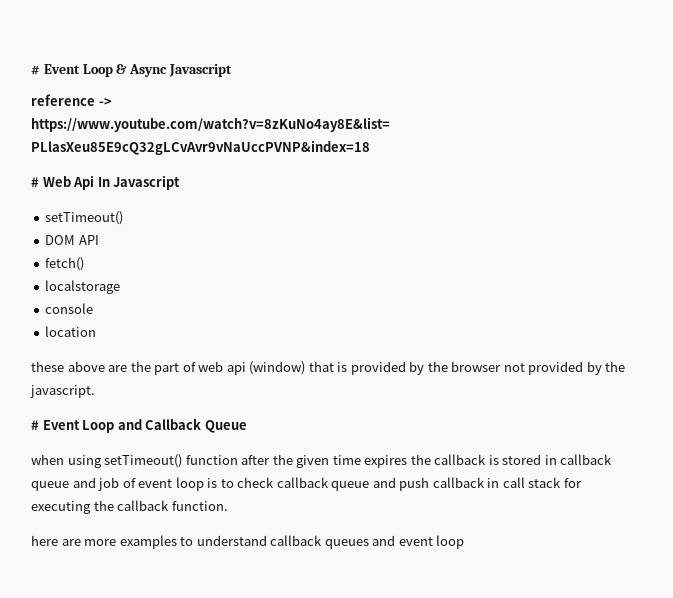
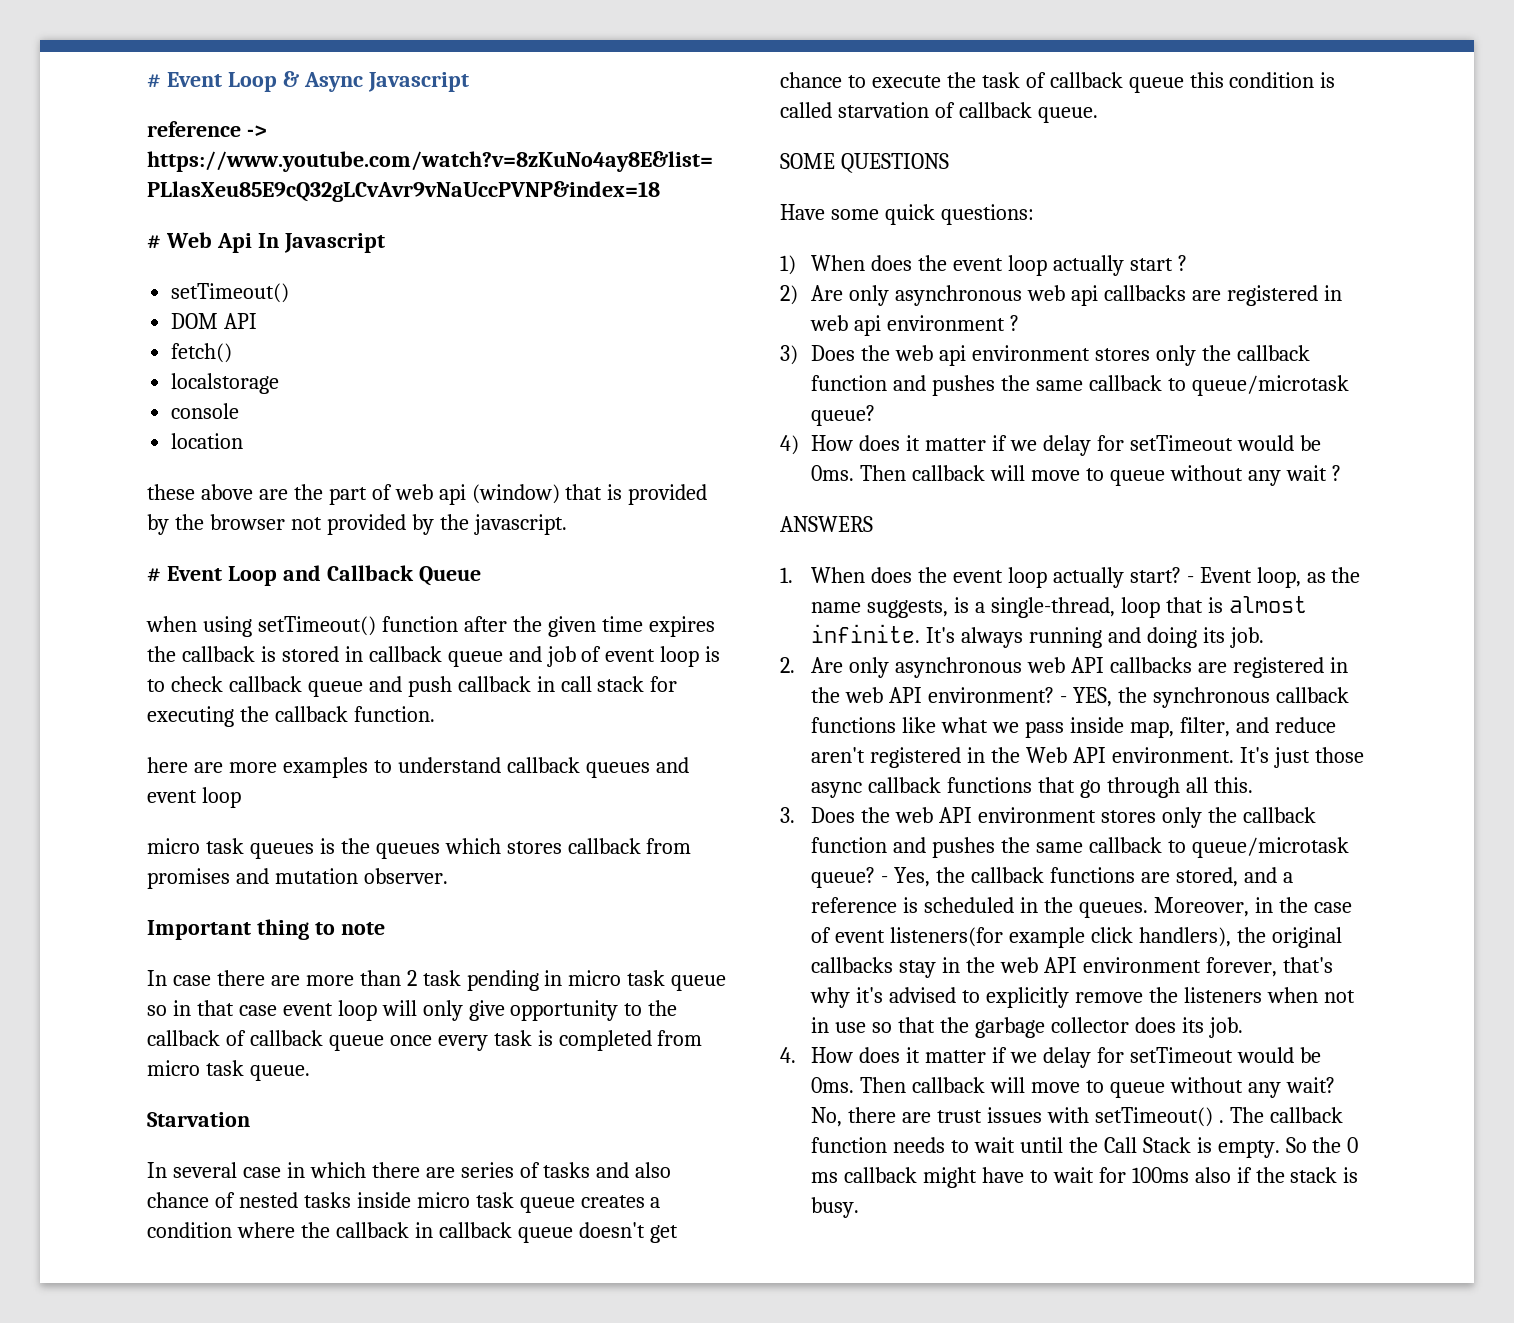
(465, 542) none -> [147,838,692,859] [147,868,448,889] [147,919,385,940] [147,970,727,991] [147,1000,678,1021] [147,1030,703,1051] [147,1060,310,1081] [147,1112,250,1127] [147,1162,672,1178] [147,1192,661,1213] [147,1222,678,1243] [780,72,1336,93] [780,102,1098,123] [780,153,949,173] [780,204,1034,225] [780,255,1187,276] [780,285,1342,306] [810,315,1019,336] [780,345,1310,366] [811,375,1349,396] [811,405,876,426] [780,435,1321,456] [811,465,1341,486] [780,516,873,532] [780,567,1361,588] [811,596,1307,618] [811,624,1264,648] [780,657,1348,678] [811,687,1349,708] [811,717,1336,738] [811,747,1364,768] [811,777,1253,798] [780,807,1316,828] [811,837,1349,858] [811,867,1293,888] [811,897,1352,918] [811,927,1342,948] [811,957,1333,978] [810,987,1355,1008] [811,1017,1243,1038] [780,1047,1321,1068] [811,1077,1335,1098] [811,1107,1343,1127] [811,1137,1359,1158] [811,1167,1359,1188] [811,1197,860,1218] // micro task queues is the queues which stores callback from promises and mutation observer. // Important thing to note // In case there are more than 2 task pending in micro task queue so in that case event loop will only give opportunity to the callback of callback queue once every task is completed from micro task queue. // Starvation // In several case in which there are series of tasks and also chance of nested tasks inside micro task queue creates a condition where the callback in callback queue doesn't get chance to execute the task of callback queue this condition is called starvation of callback queue. // SOME QUESTIONS // Have some quick questions: // 1) When does the event loop actually start ? // 2) Are only asynchronous web api callbacks are registered in web api environment ? // 3) Does the web api environment stores only the callback function and pushes the same callback to queue/microtask queue? // 4) How does it matter if we delay for setTimeout would be 0ms. Then callback will move to queue without any wait ? // ANSWERS // 1. When does the event loop actually start? - Event loop, as the name suggests, is a single-thread, loop that is almost infinite. It's always running and doing its job. // 2. Are only asynchronous web API callbacks are registered in the web API environment? - YES, the synchronous callback functions like what we pass inside map, filter, and reduce aren't registered in the Web API environment. It's just those async callback functions that go through all this. // 3. Does the web API environment stores only the callback function and pushes the same callback to queue/microtask queue? - Yes, the callback functions are stored, and a reference is scheduled in the queues. Moreover, in the case of event listeners(for example click handlers), the original callbacks stay in the web API environment forever, that's why it's advised to explicitly remove the listeners when not in use so that the garbage collector does its job. // 4. How does it matter if we delay for setTimeout would be 0ms. Then callback will move to queue without any wait? No, there are trust issues with setTimeout() . The callback function needs to wait until the Call Stack is empty. So the 0 ms callback might have to wait for 100ms also if the stack is busy.

